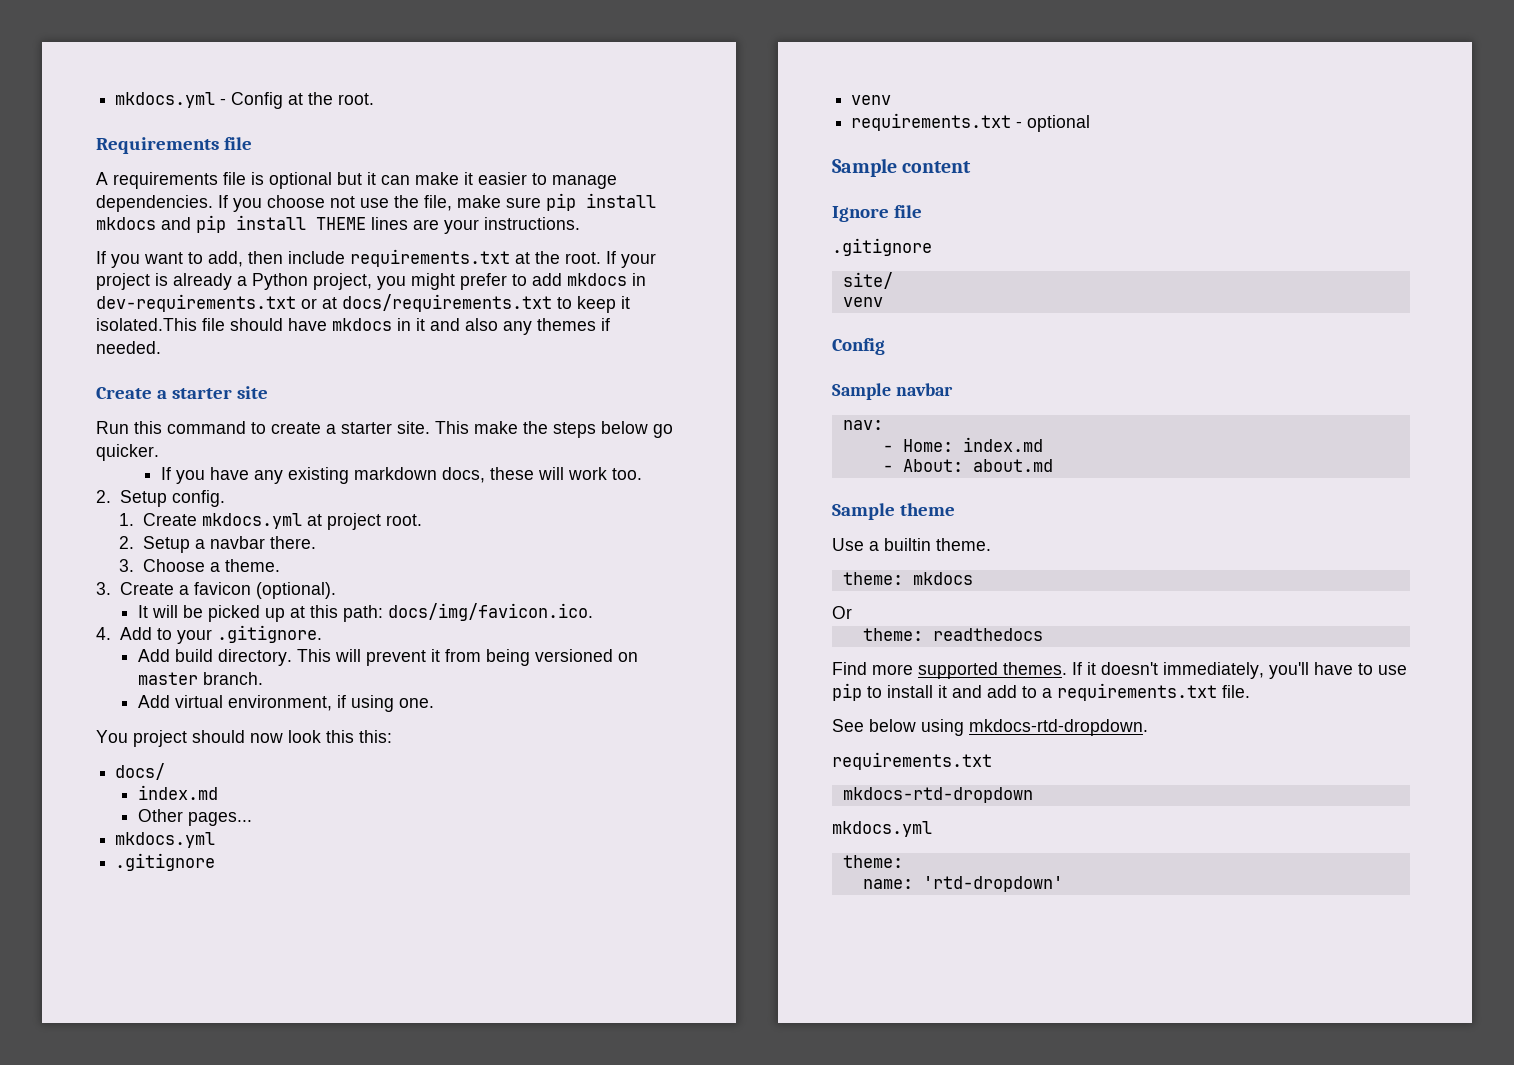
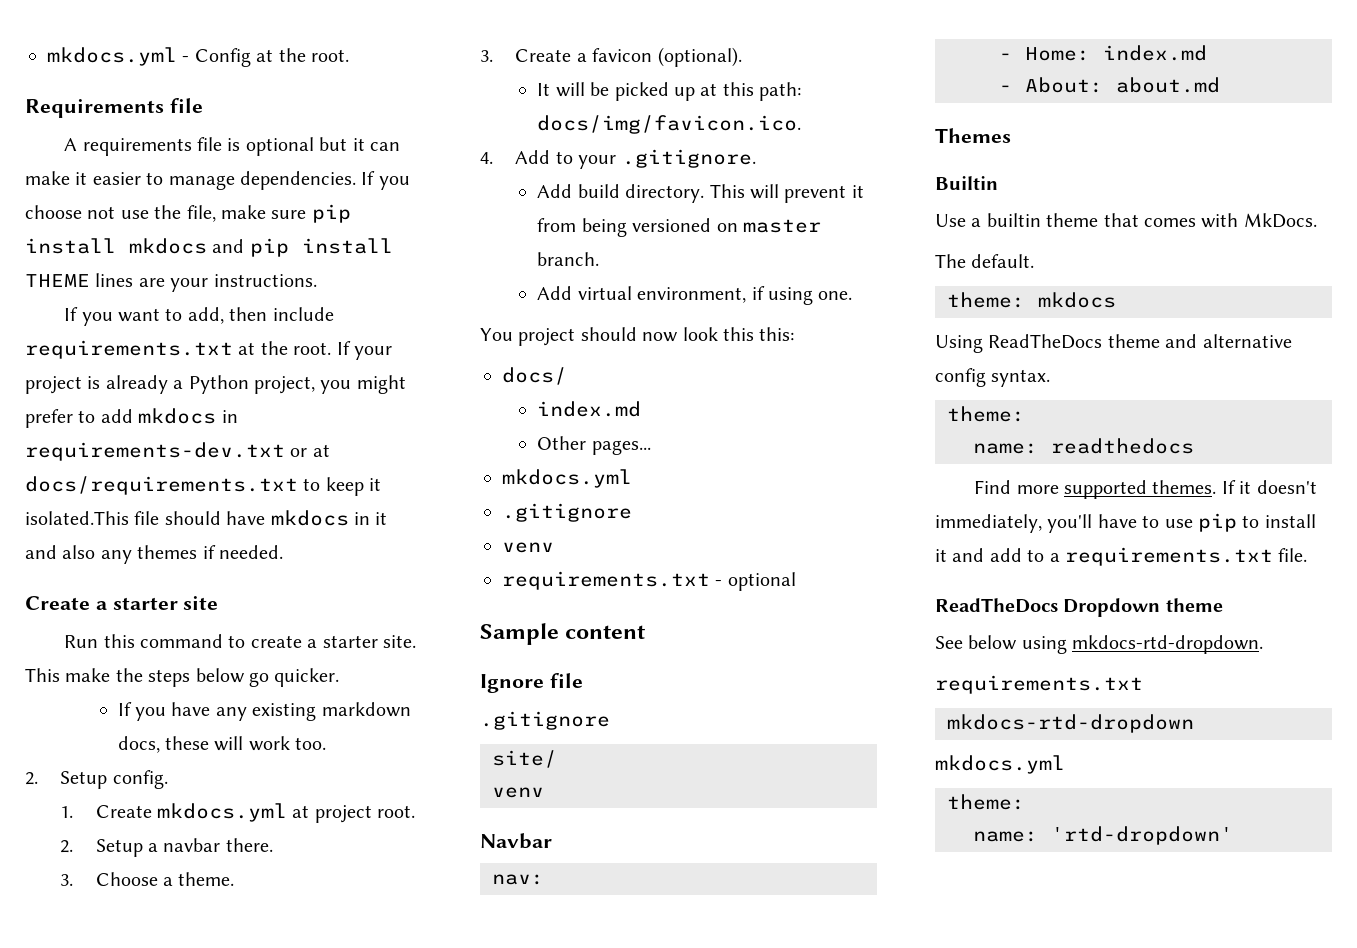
[96,294,296,312] dev-requirements.txt -> [25,442,285,461] requirements-dev.txt
[832,338,885,355] [832,383,953,400] Config // Sample navbar -> [480,833,552,849] Navbar
[832,503,955,520] Sample theme -> [935,128,1011,143] [935,176,998,190] Themes // Builtin
[936,538,991,551] [842,572,973,585] [832,606,852,619] [862,628,923,641] theme. // theme: mkdocs // Or // theme: -> [1046,213,1317,228] [935,254,1035,268] [947,292,1116,308] [935,334,1292,353] [935,368,1051,387] [947,406,1025,422] [973,443,1038,454] theme that comes with MkDocs. // The default. // theme: mkdocs // Using ReadTheDocs theme and alternative config syntax. // theme: // name:
(1250, 691) none -> [935,598,1223,617] // ReadTheDocs Dropdown theme

